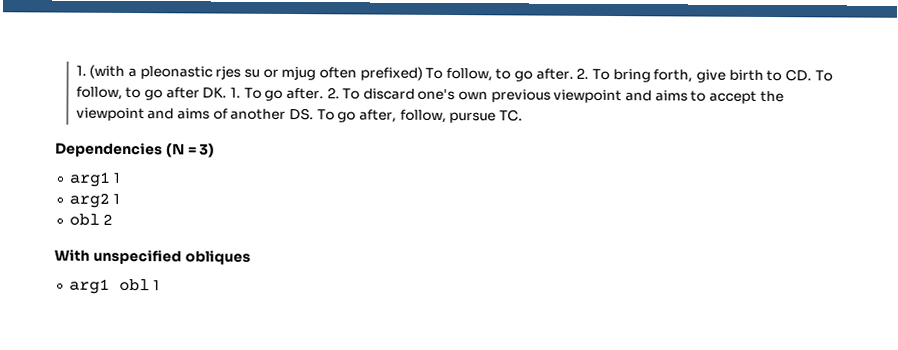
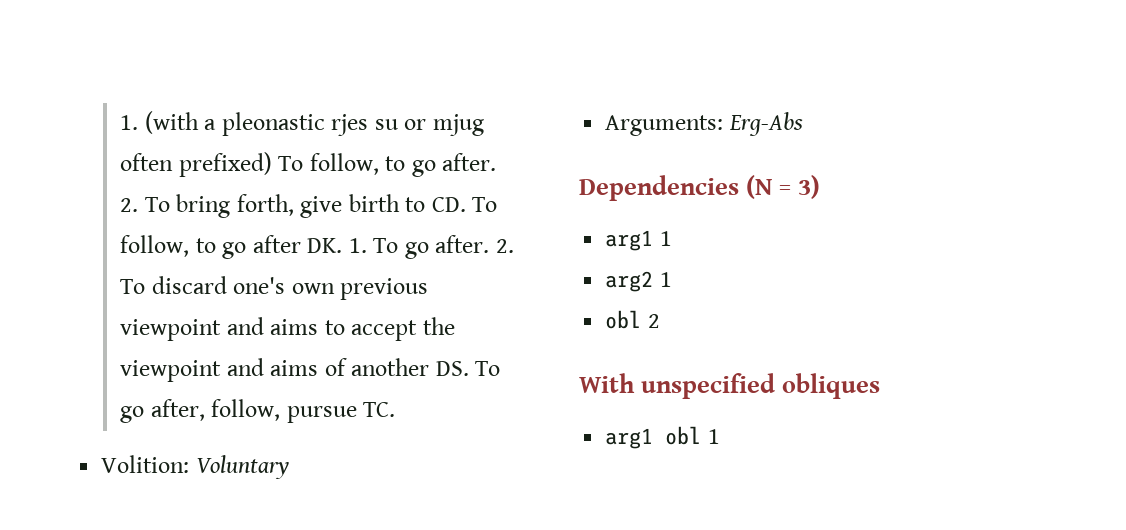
(523, 115) none -> [101,455,289,479] [605,112,803,136] // Volition: Voluntary // Arguments: Erg-Abs

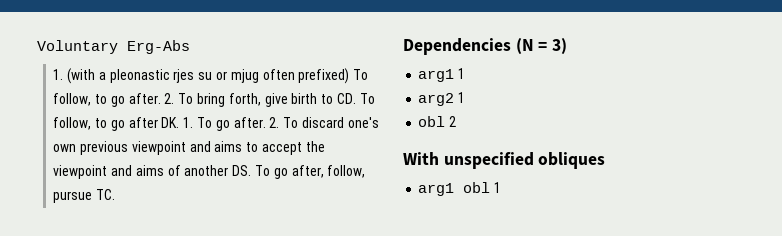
(120, 122) none -> [37,40,190,54] Voluntary Erg-Abs //
[101,455,289,479] [605,112,803,136] // Volition: Voluntary // Arguments: Erg-Abs -> (116, 194) none

